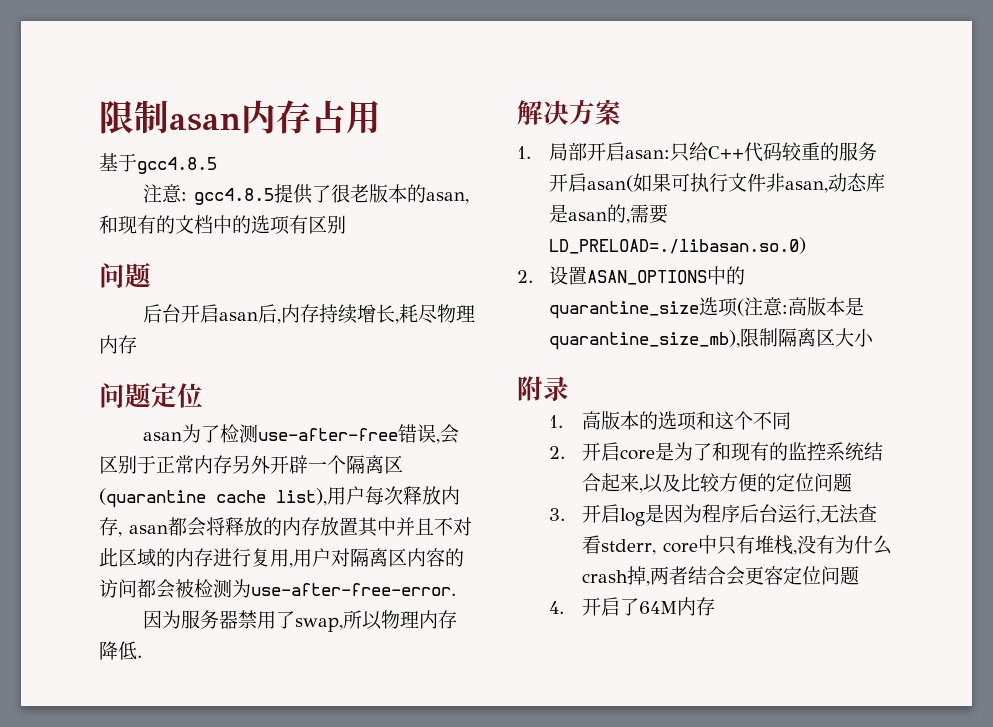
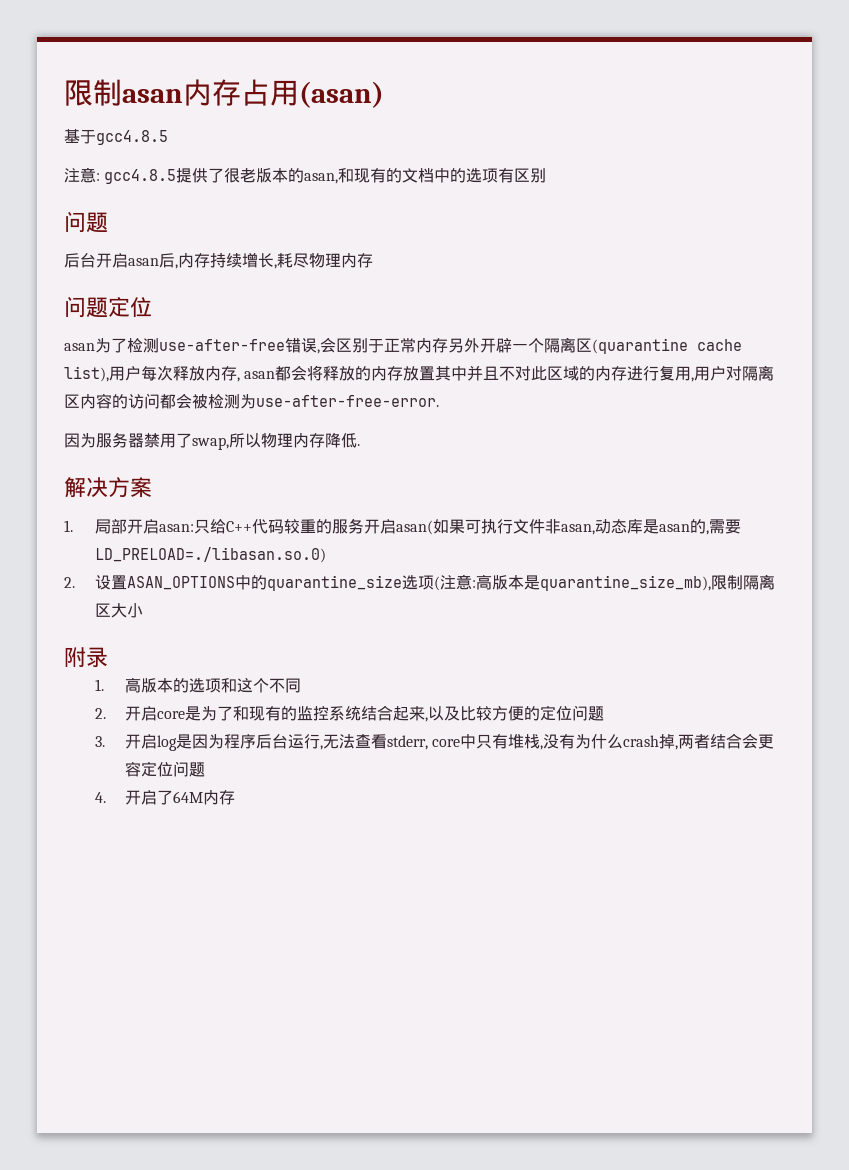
(381, 117) none -> [299,81,384,108] (asan)

